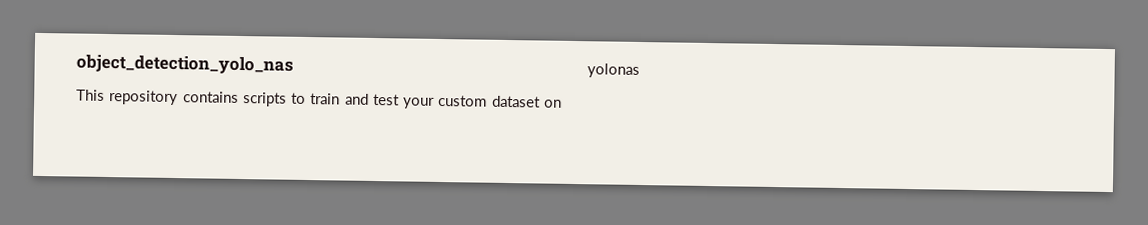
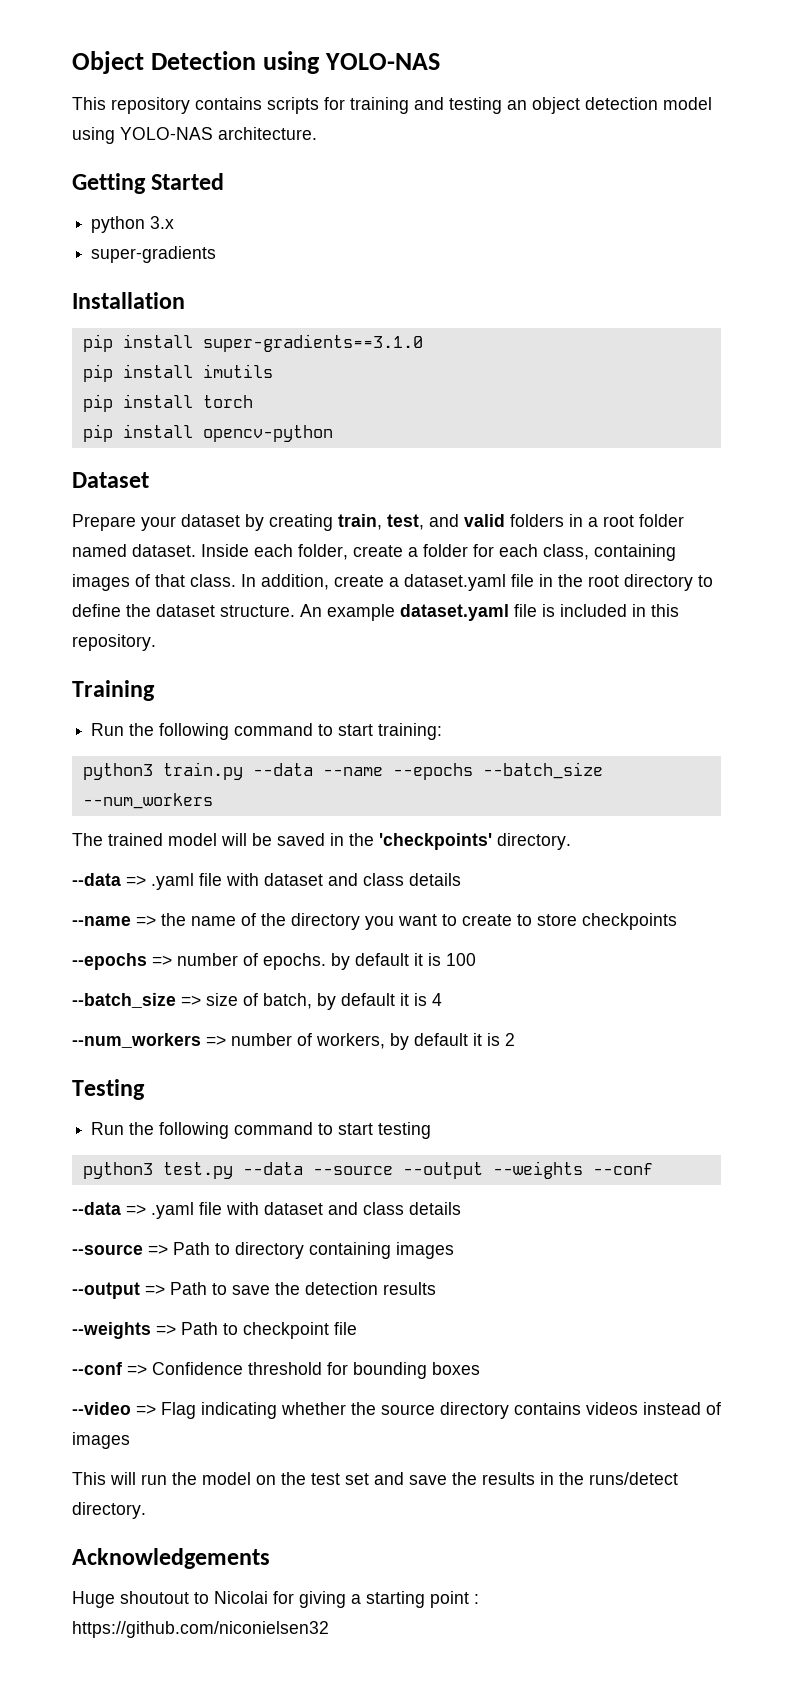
[76,54,294,75] object_detection_yolo_nas -> [72,51,441,74] Object Detection using YOLO-NAS
[291,92,562,109] [587,63,640,78] to train and test your custom dataset on yolonas -> [324,97,712,114] [72,127,317,144] [72,173,225,194] [91,216,175,233] [91,246,217,263] [72,292,185,309] [82,334,423,352] [82,364,273,382] [82,394,253,412] [82,424,333,442] [72,472,149,488] [72,514,684,531] [72,544,676,561] [72,574,713,591] [72,604,679,621] [72,634,156,651] [72,680,155,701] [91,723,443,740] [82,762,603,780] [82,793,213,809] [72,833,571,850] [72,873,461,890] [72,913,677,930] [72,953,476,970] [72,993,442,1010] [72,1033,515,1050] [72,1079,145,1100] [91,1122,432,1139] [82,1161,653,1179] [72,1202,461,1219] [72,1242,454,1259] [72,1282,436,1299] [72,1322,357,1339] [72,1362,480,1379] [72,1402,721,1419] [72,1432,130,1449] [72,1472,678,1485] [72,1502,146,1519] [72,1548,270,1569] [72,1591,479,1608] [72,1621,329,1638] for training and testing an object detection model using YOLO-NAS architecture. // Getting Started // python 3.x // super-gradients // Installation // pip install super-gradients==3.1.0 // pip install imutils // pip install torch // pip install opencv-python // Dataset // Prepare your dataset by creating train, test, and valid folders in a root folder named dataset. Inside each folder, create a folder for each class, containing images of that class. In addition, create a dataset.yaml file in the root directory to define the dataset structure. An example dataset.yaml file is included in this repository. // Training // Run the following command to start training: // python3 train.py --data --name --epochs --batch_size --num_workers // The trained model will be saved in the 'checkpoints' directory. // --data => .yaml file with dataset and class details // --name => the name of the directory you want to create to store checkpoints // --epochs => number of epochs. by default it is 100 // --batch_size => size of batch, by default it is 4 // --num_workers => number of workers, by default it is 2 // Testing // Run the following command to start testing // python3 test.py --data --source --output --weights --conf // --data => .yaml file with dataset and class details // --source => Path to directory containing images // --output => Path to save the detection results // --weights => Path to checkpoint file // --conf => Confidence threshold for bounding boxes // --video => Flag indicating whether the source directory contains videos instead of images // This will run the model on the test set and save the results in the runs/detect directory. // Acknowledgements // Huge shoutout to Nicolai for giving a starting point : https://github.com/niconielsen32

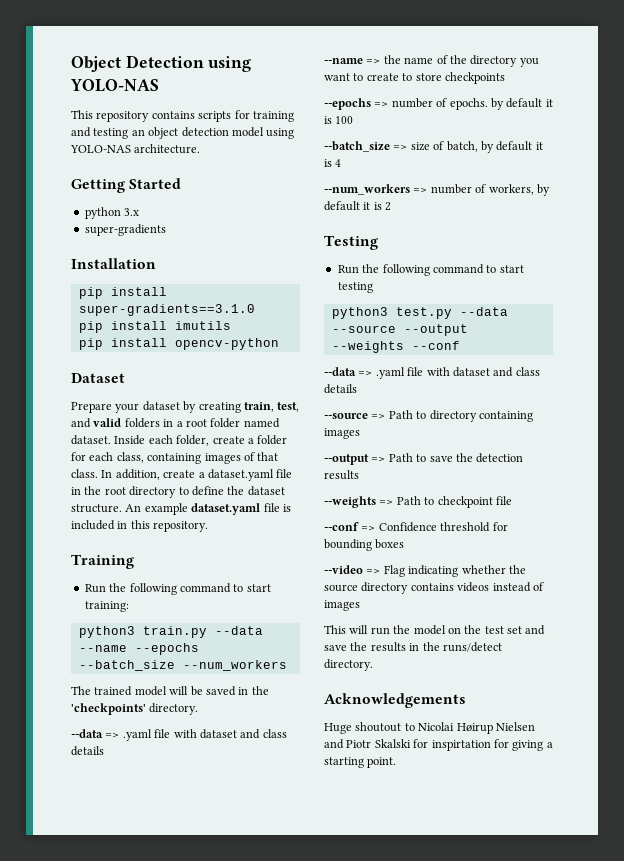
[82,394,253,412] // pip install torch -> (231, 325) none
(268, 1597) none -> [456,722,535,734] [324,739,491,751] Høirup Nielsen and Piotr Skalski for inspirtation
[430,1591,479,1608] [72,1621,329,1638] point : https://github.com/niconielsen32 -> [367,757,397,768] point.

